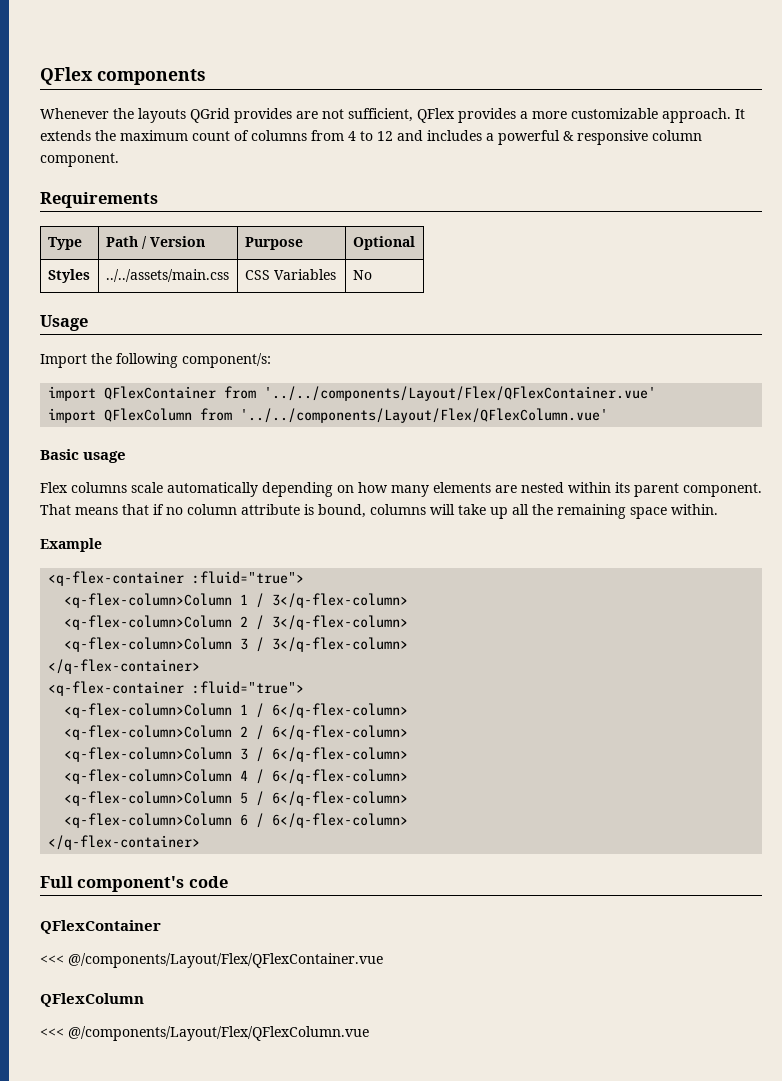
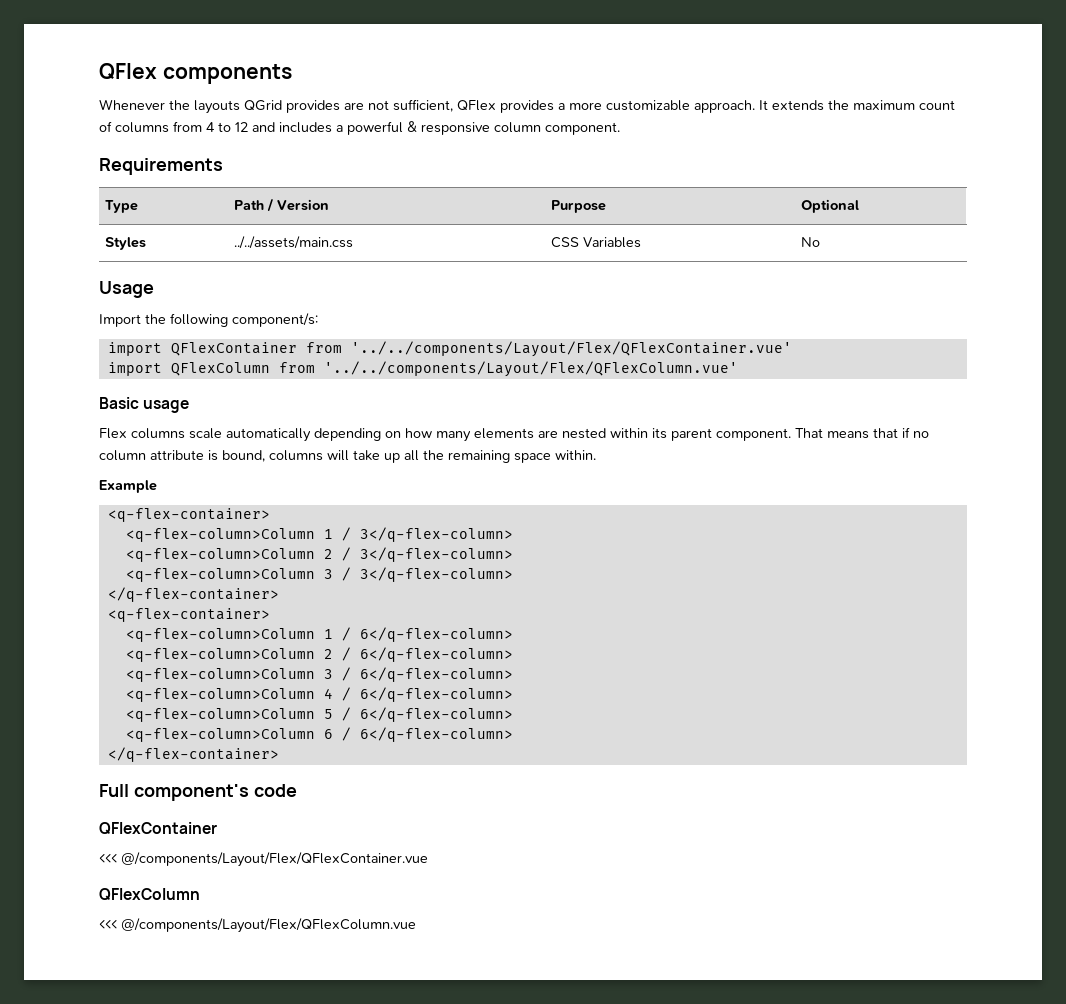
[48,571,305,586] <q-flex-container :fluid="true"> -> [107,508,270,522] <q-flex-container>
[48,681,305,696] <q-flex-container :fluid="true"> -> [107,608,270,622] <q-flex-container>

